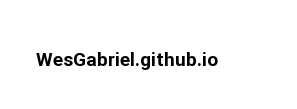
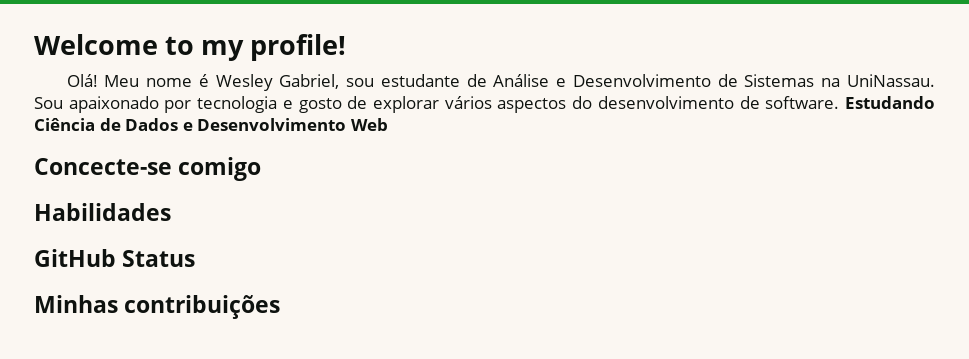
[36,52,218,70] WesGabriel.github.io -> [34,34,347,61] [66,74,935,91] [34,96,935,113] [34,118,388,131] [34,157,262,181] [34,203,171,221] [34,249,196,267] [34,295,281,319] Welcome to my profile! // Olá! Meu nome é Wesley Gabriel, sou estudante de Análise e Desenvolvimento de Sistemas na UniNassau. Sou apaixonado por tecnologia e gosto de explorar vários aspectos do desenvolvimento de software. Estudando Ciência de Dados e Desenvolvimento Web // Concecte-se comigo // Habilidades // GitHub Status // Minhas contribuições

